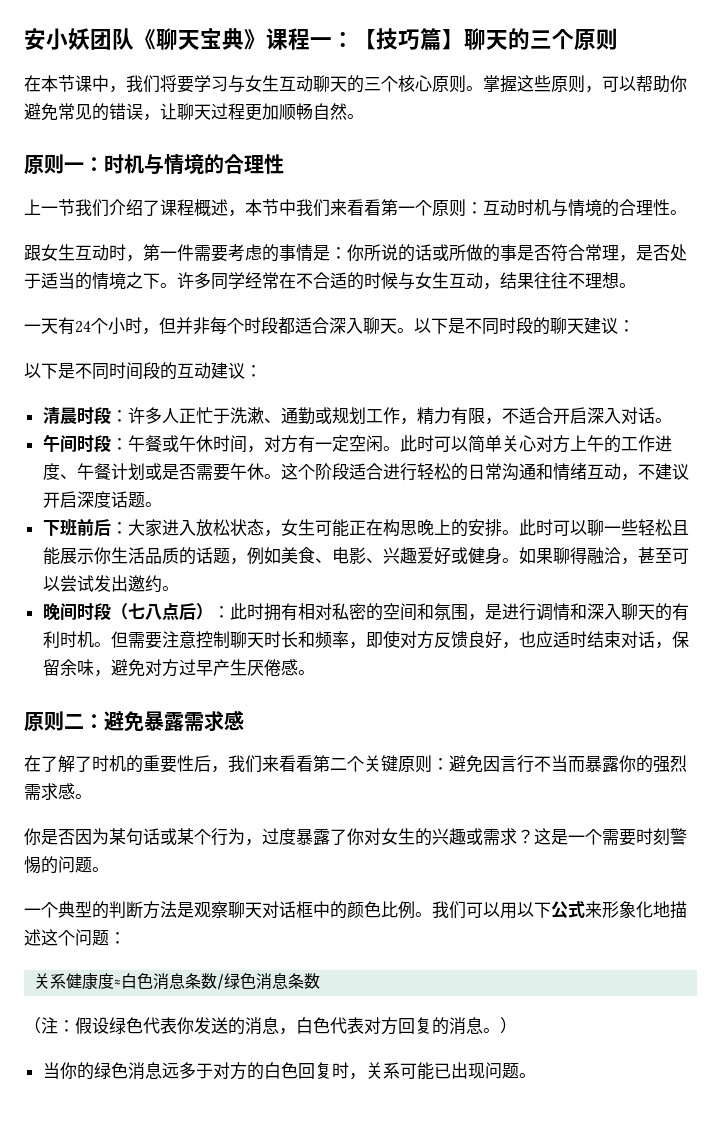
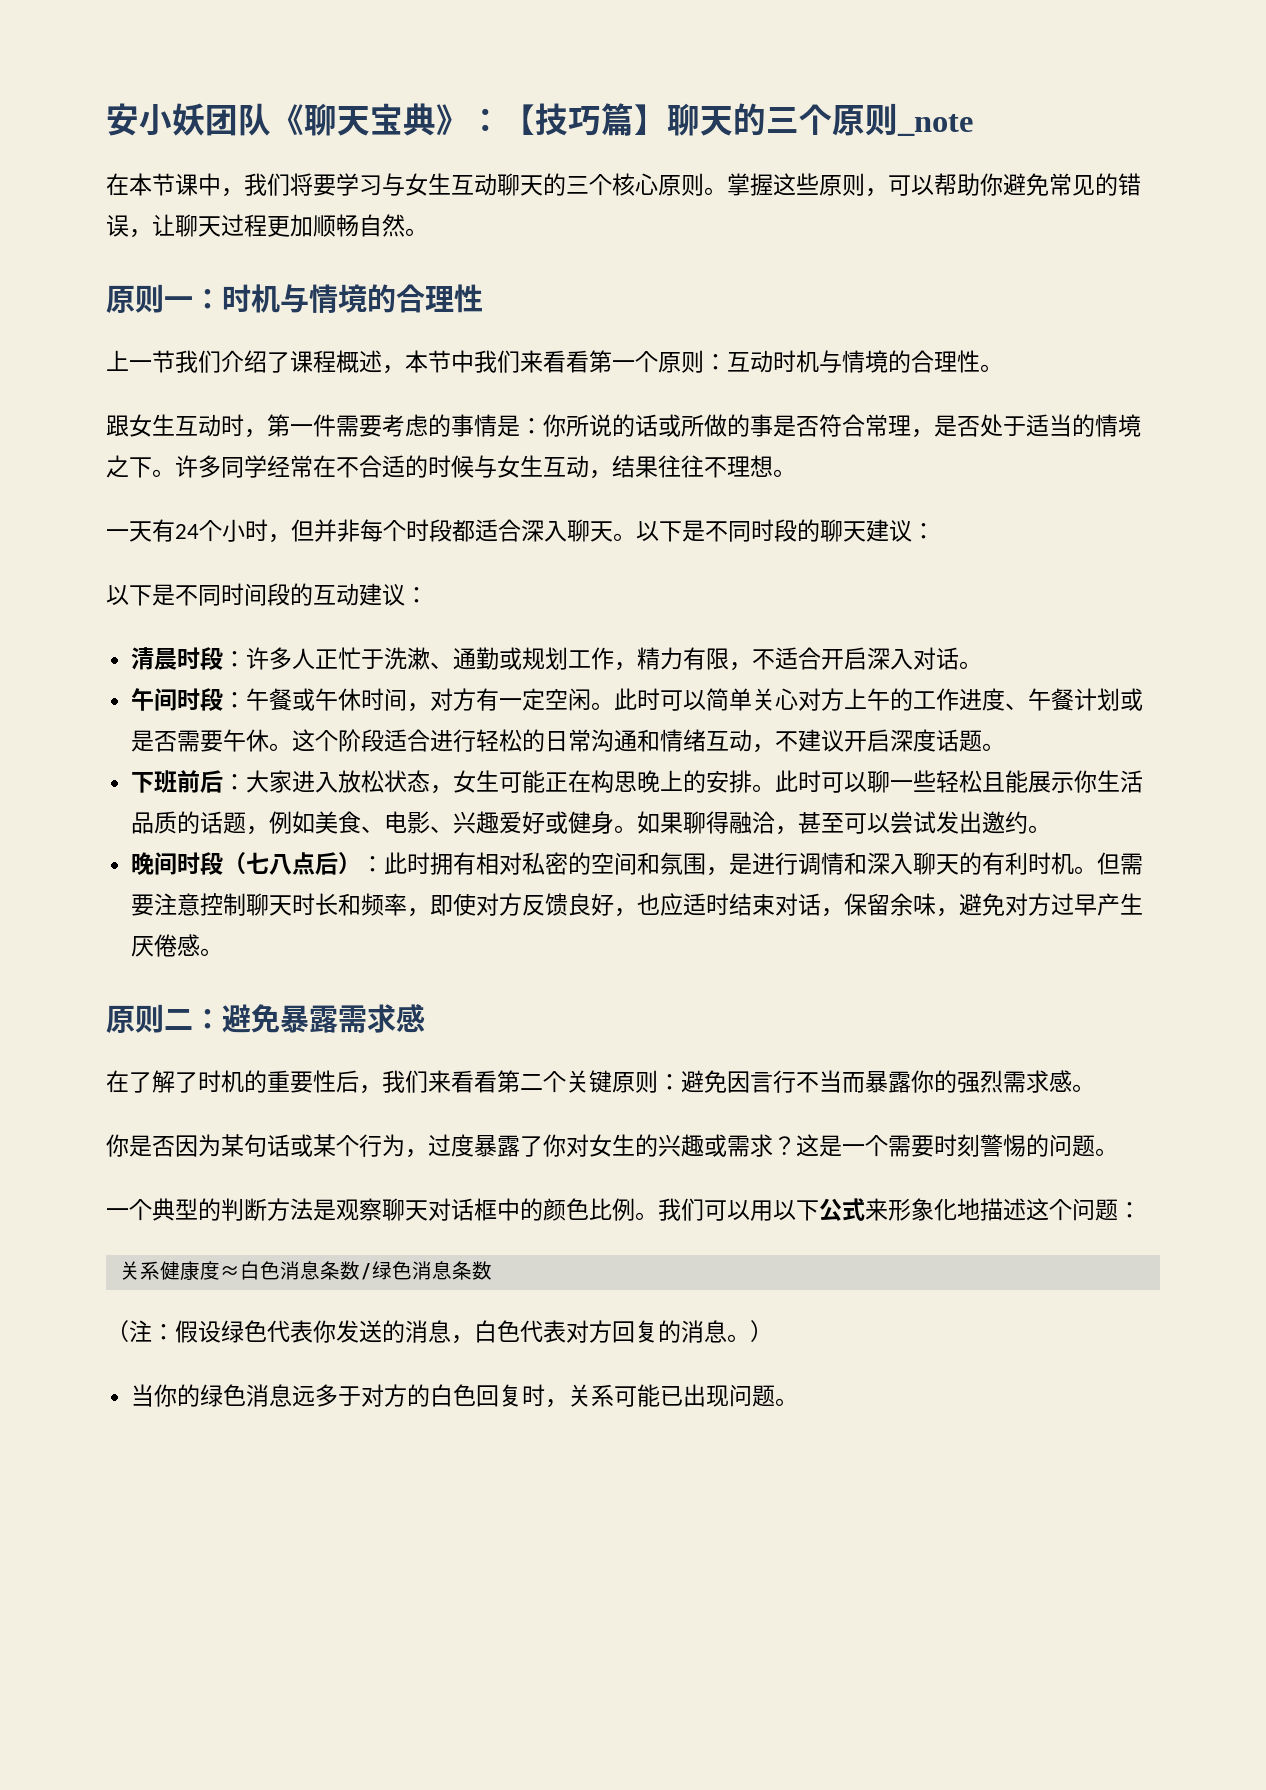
[266,28,332,50] 课程一 -> (469, 119) none
(618, 39) none -> [897,114,973,136] _note

